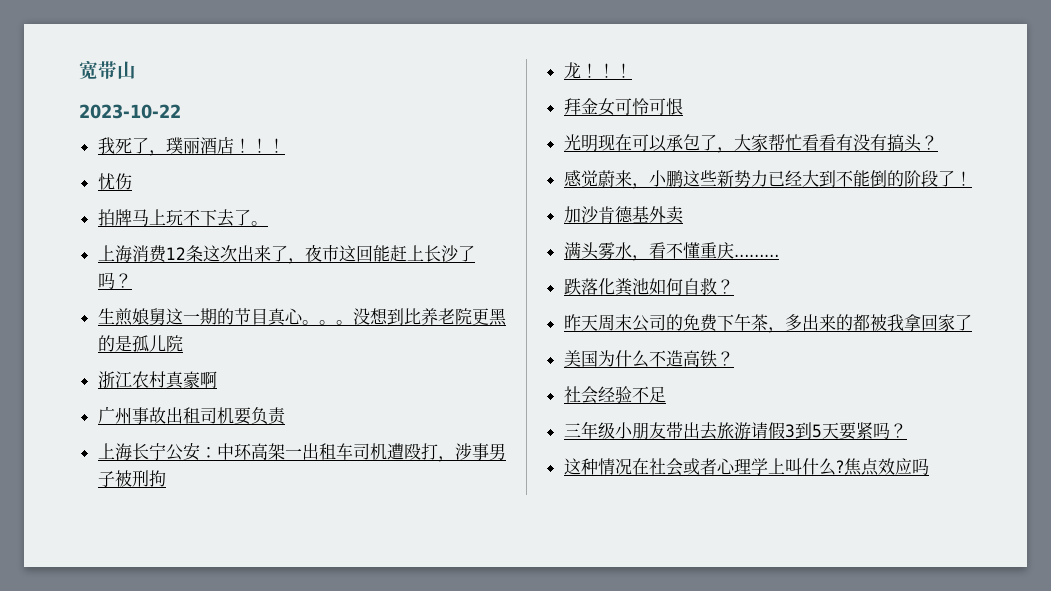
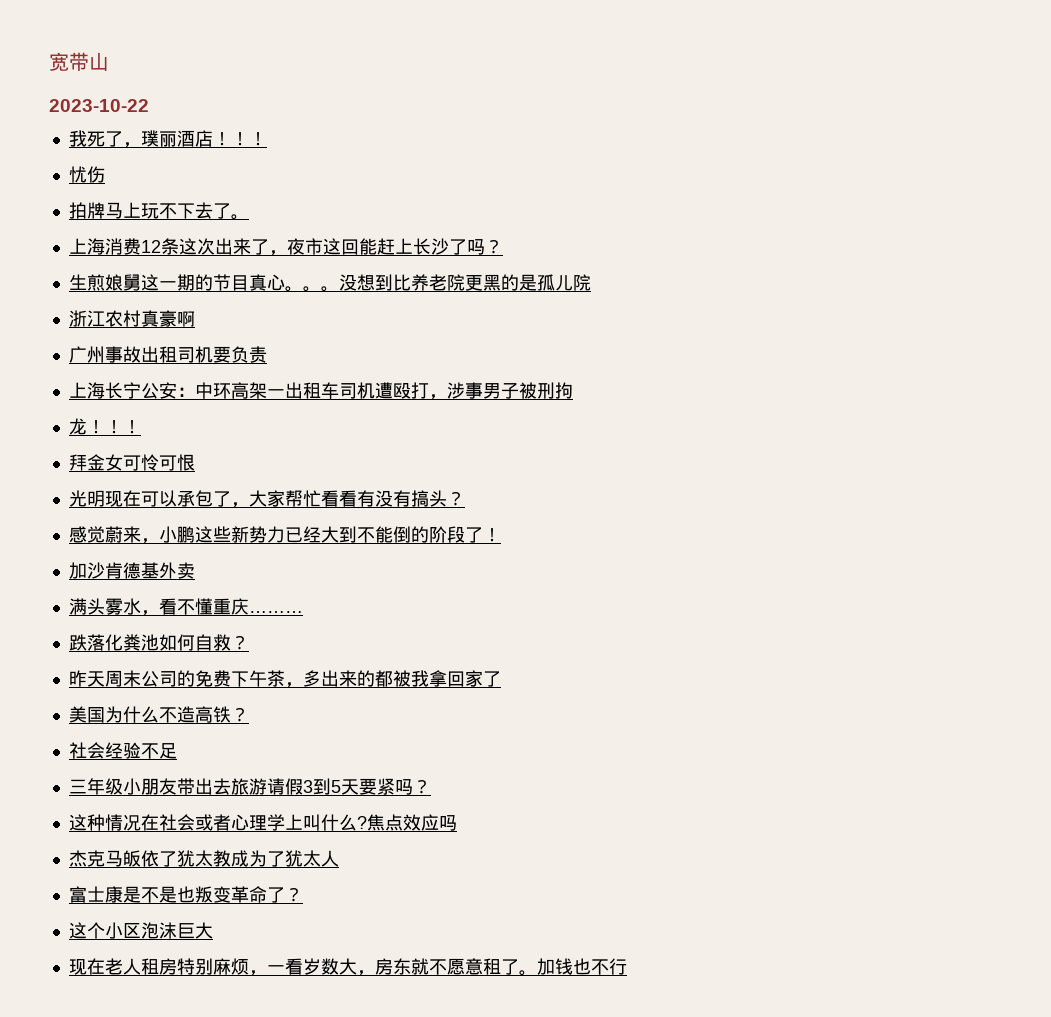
(929, 466) none -> [68,850,339,867] [68,886,303,903] [68,922,213,939] [68,958,627,976] // 杰克马皈依了犹太教成为了犹太人 // 富士康是不是也叛变革命了？ // 这个小区泡沫巨大 // 现在老人租房特别麻烦，一看岁数大，房东就不愿意租了。加钱也不行

